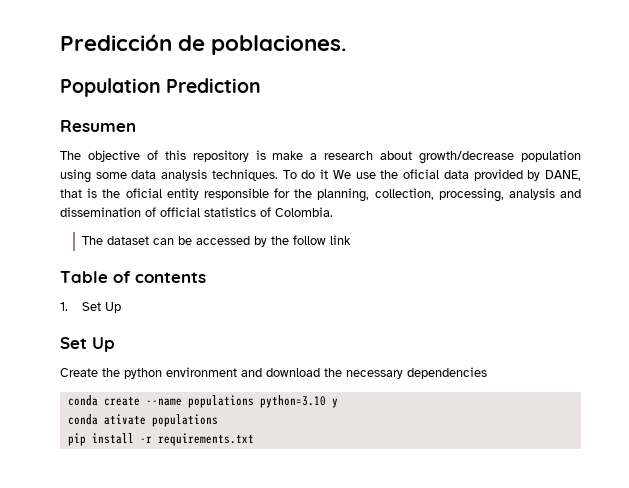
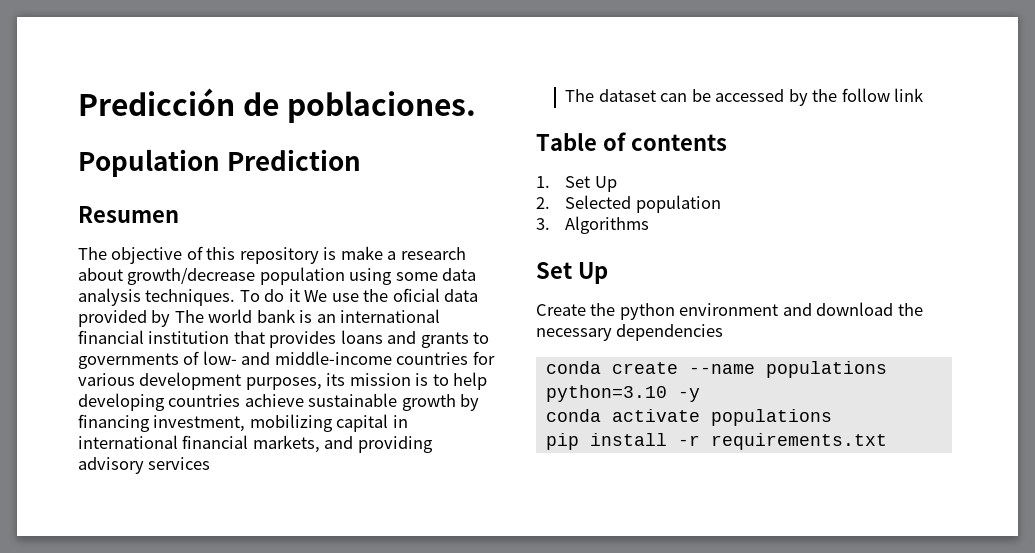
[545,170,581,181] [60,188,581,202] [60,207,333,217] DANE, that is the oficial entity responsible for the planning, collection, processing, analysis and dissemination of official statistics of Colombia. -> [174,309,441,323] [78,330,490,348] [78,351,495,369] [78,372,488,390] [78,393,480,411] [78,414,408,432] [78,435,433,453] [78,457,211,474] The world bank is an international financial institution that provides loans and grants to governments of low- and middle-income countries for various development purposes, its mission is to help developing countries achieve sustainable growth by financing investment, mobilizing capital in international financial markets, and providing advisory services
(122, 307) none -> [536,195,721,213] [536,216,650,234] // 2. Selected population // 3. Algorithms
[331,398,338,408] [67,414,146,425] y // conda ativate -> [677,388,700,402] [545,409,700,422] -y // conda activate

